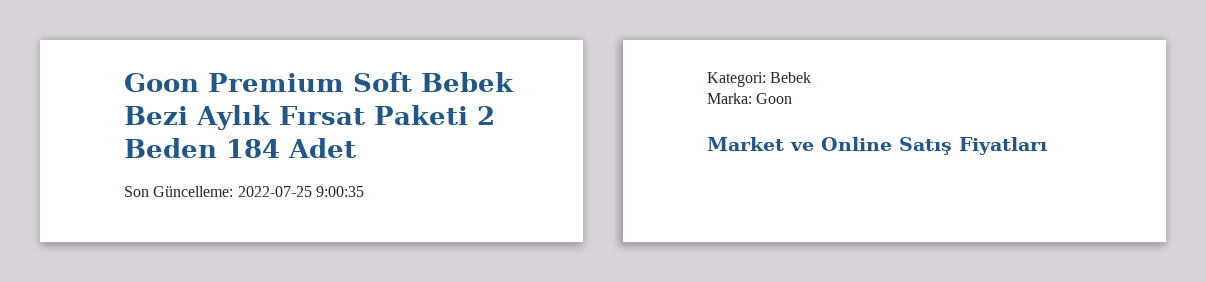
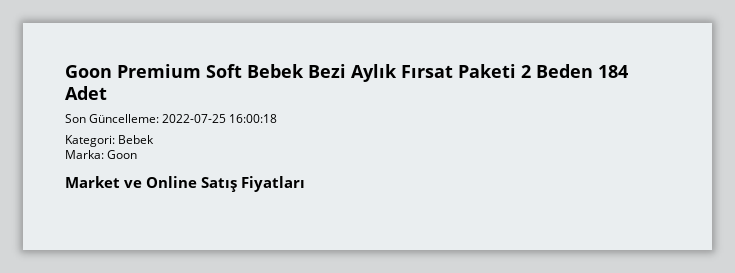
[315,186,364,197] 9:00:35 -> [229,114,278,123] 16:00:18

